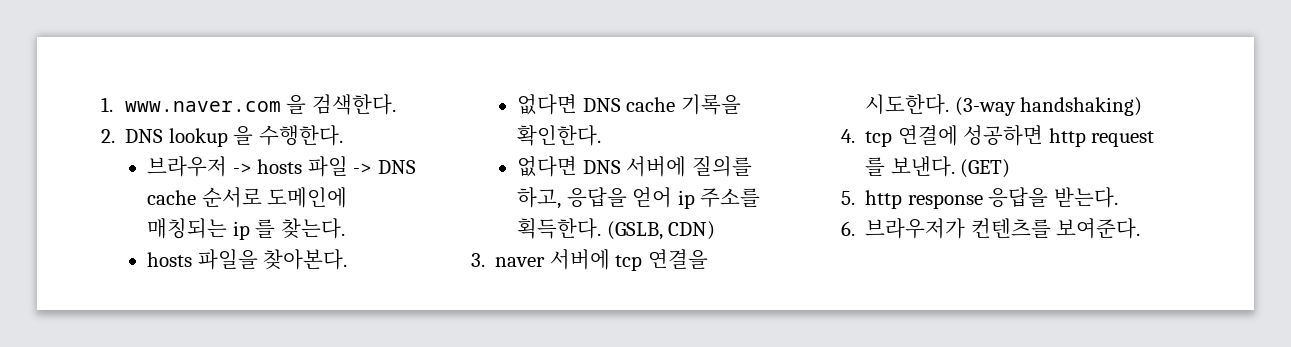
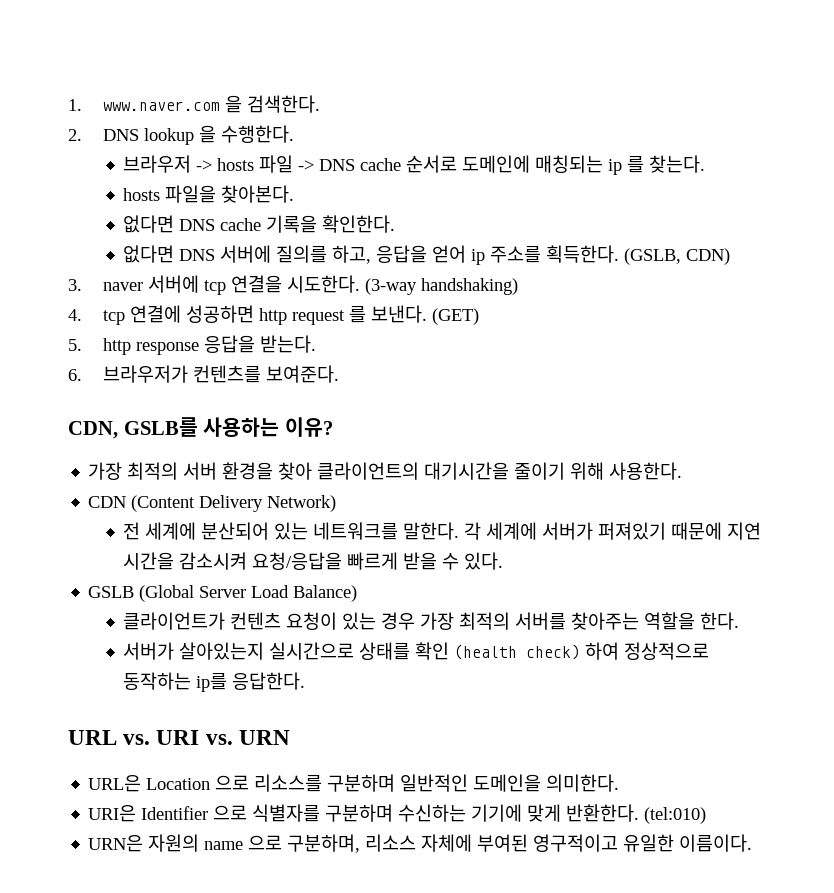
(1141, 228) none -> [68,417,333,439] [88,462,683,480] [88,495,337,512] [123,522,762,540] [123,552,504,570] [88,585,358,602] [123,612,740,630] [123,642,710,660] [123,672,306,692] [68,730,290,745] [88,774,620,792] [88,804,707,824] [88,834,753,853] // CDN, GSLB를 사용하는 이유? // 가장 최적의 서버 환경을 찾아 클라이언트의 대기시간을 줄이기 위해 사용한다. // CDN (Content Delivery Network) // 전 세계에 분산되어 있는 네트워크를 말한다. 각 세계에 서버가 퍼져있기 때문에 지연 시간을 감소시켜 요청/응답을 빠르게 받을 수 있다. // GSLB (Global Server Load Balance) // 클라이언트가 컨텐츠 요청이 있는 경우 가장 최적의 서버를 찾아주는 역할을 한다. // 서버가 살아있는지 실시간으로 상태를 확인 (health check) 하여 정상적으로 동작하는 ip를 응답한다. // URL vs. URI vs. URN // URL은 Location 으로 리소스를 구분하며 일반적인 도메인을 의미한다. // URI은 Identifier 으로 식별자를 구분하며 수신하는 기기에 맞게 반환한다. (tel:010) // URN은 자원의 name 으로 구분하며, 리소스 자체에 부여된 영구적이고 유일한 이름이다.

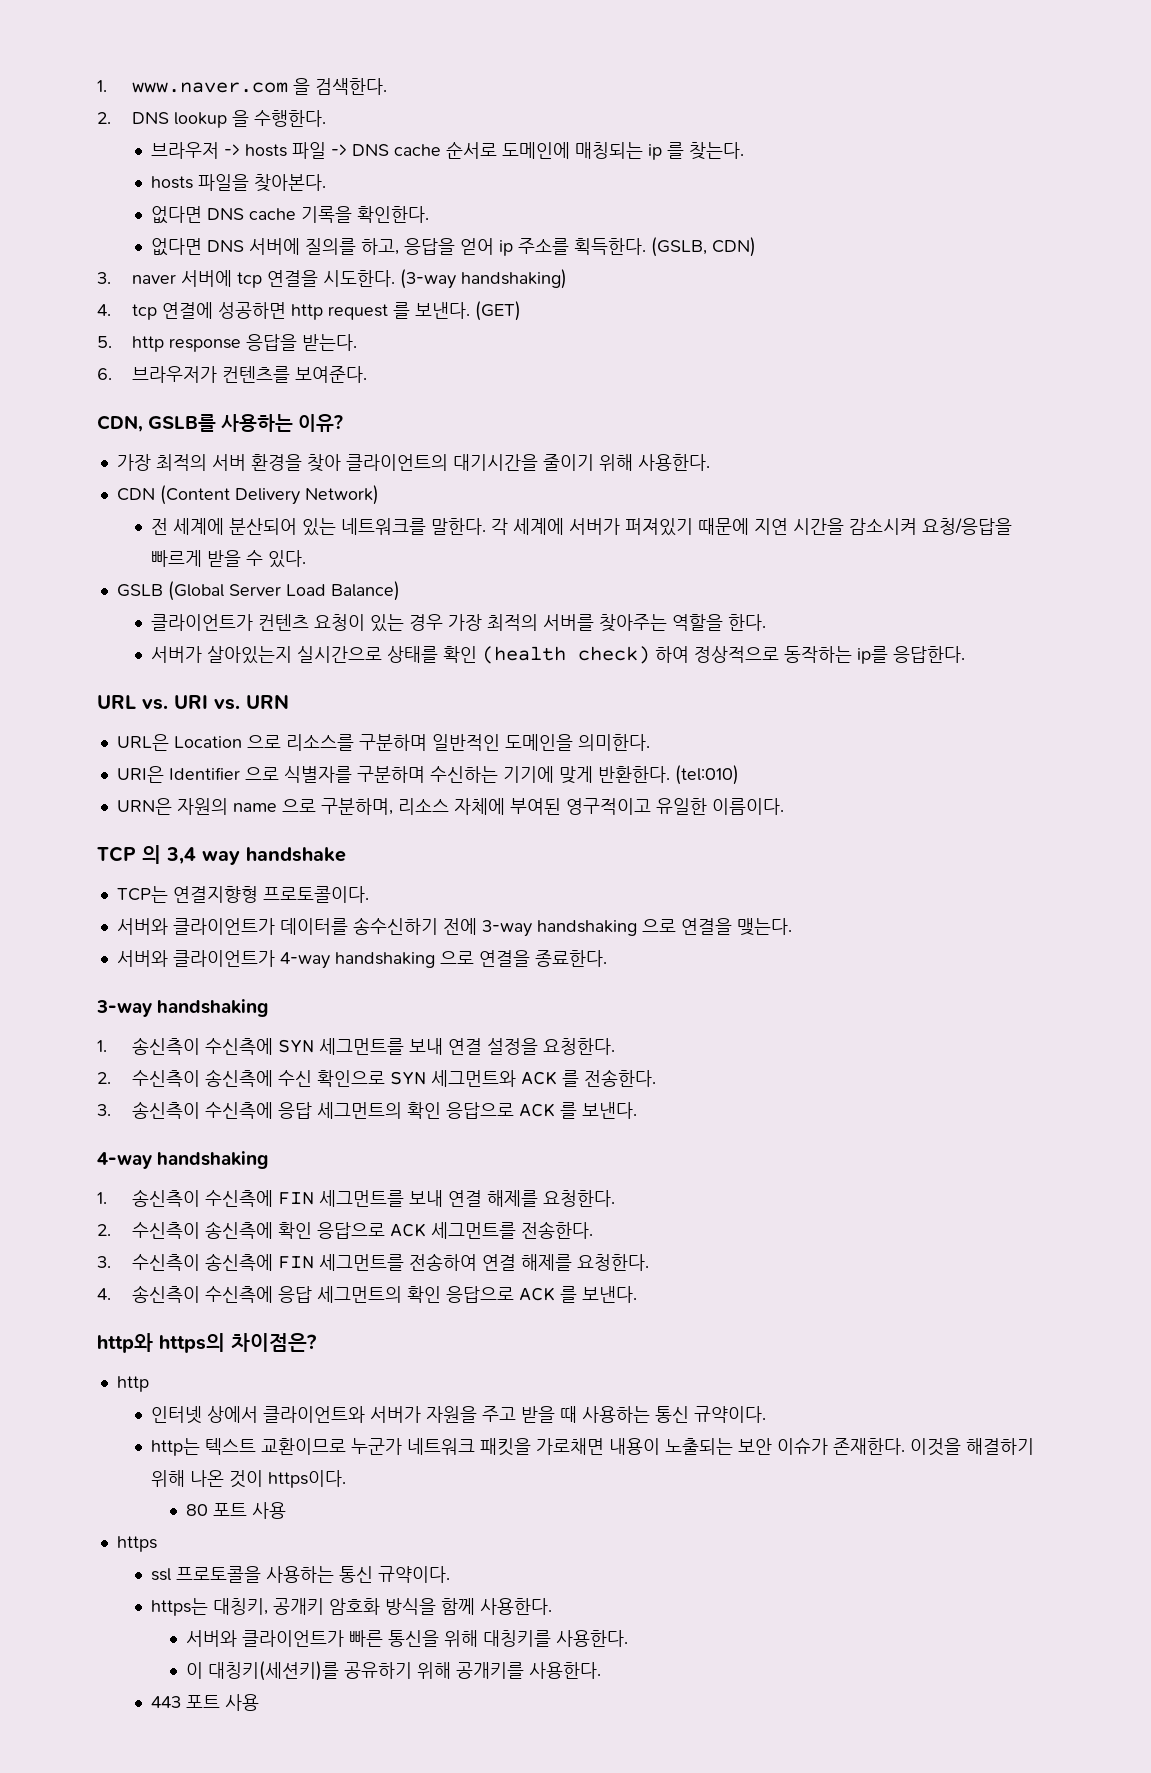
(753, 843) none -> [97,845,346,865] [116,886,369,903] [116,917,792,937] [116,950,607,969] [96,999,269,1017] [97,1037,615,1055] [97,1069,656,1087] [97,1101,637,1119] [97,1151,269,1169] [97,1189,615,1207] [97,1221,593,1239] [97,1253,649,1271] [97,1285,637,1303] [97,1333,317,1353] [116,1376,149,1392] [151,1406,767,1424] [151,1438,1035,1456] [151,1470,347,1488] [186,1502,287,1519] [116,1536,157,1552] [151,1566,451,1583] [151,1598,553,1616] [186,1630,629,1647] [186,1661,602,1681] [151,1694,260,1711] // TCP 의 3,4 way handshake // TCP는 연결지향형 프로토콜이다. // 서버와 클라이언트가 데이터를 송수신하기 전에 3-way handshaking 으로 연결을 맺는다. // 서버와 클라이언트가 4-way handshaking 으로 연결을 종료한다. // 3-way handshaking // 1. 송신측이 수신측에 SYN 세그먼트를 보내 연결 설정을 요청한다. // 2. 수신측이 송신측에 수신 확인으로 SYN 세그먼트와 ACK 를 전송한다. // 3. 송신측이 수신측에 응답 세그먼트의 확인 응답으로 ACK 를 보낸다. // 4-way handshaking // 1. 송신측이 수신측에 FIN 세그먼트를 보내 연결 해제를 요청한다. // 2. 수신측이 송신측에 확인 응답으로 ACK 세그먼트를 전송한다. // 3. 수신측이 송신측에 FIN 세그먼트를 전송하여 연결 해제를 요청한다. // 4. 송신측이 수신측에 응답 세그먼트의 확인 응답으로 ACK 를 보낸다. // http와 https의 차이점은? // http // 인터넷 상에서 클라이언트와 서버가 자원을 주고 받을 때 사용하는 통신 규약이다. // http는 텍스트 교환이므로 누군가 네트워크 패킷을 가로채면 내용이 노출되는 보안 이슈가 존재한다. 이것을 해결하기 위해 나온 것이 https이다. // 80 포트 사용 // https // ssl 프로토콜을 사용하는 통신 규약이다. // https는 대칭키, 공개키 암호화 방식을 함께 사용한다. // 서버와 클라이언트가 빠른 통신을 위해 대칭키를 사용한다. // 이 대칭키(세션키)를 공유하기 위해 공개키를 사용한다. // 443 포트 사용

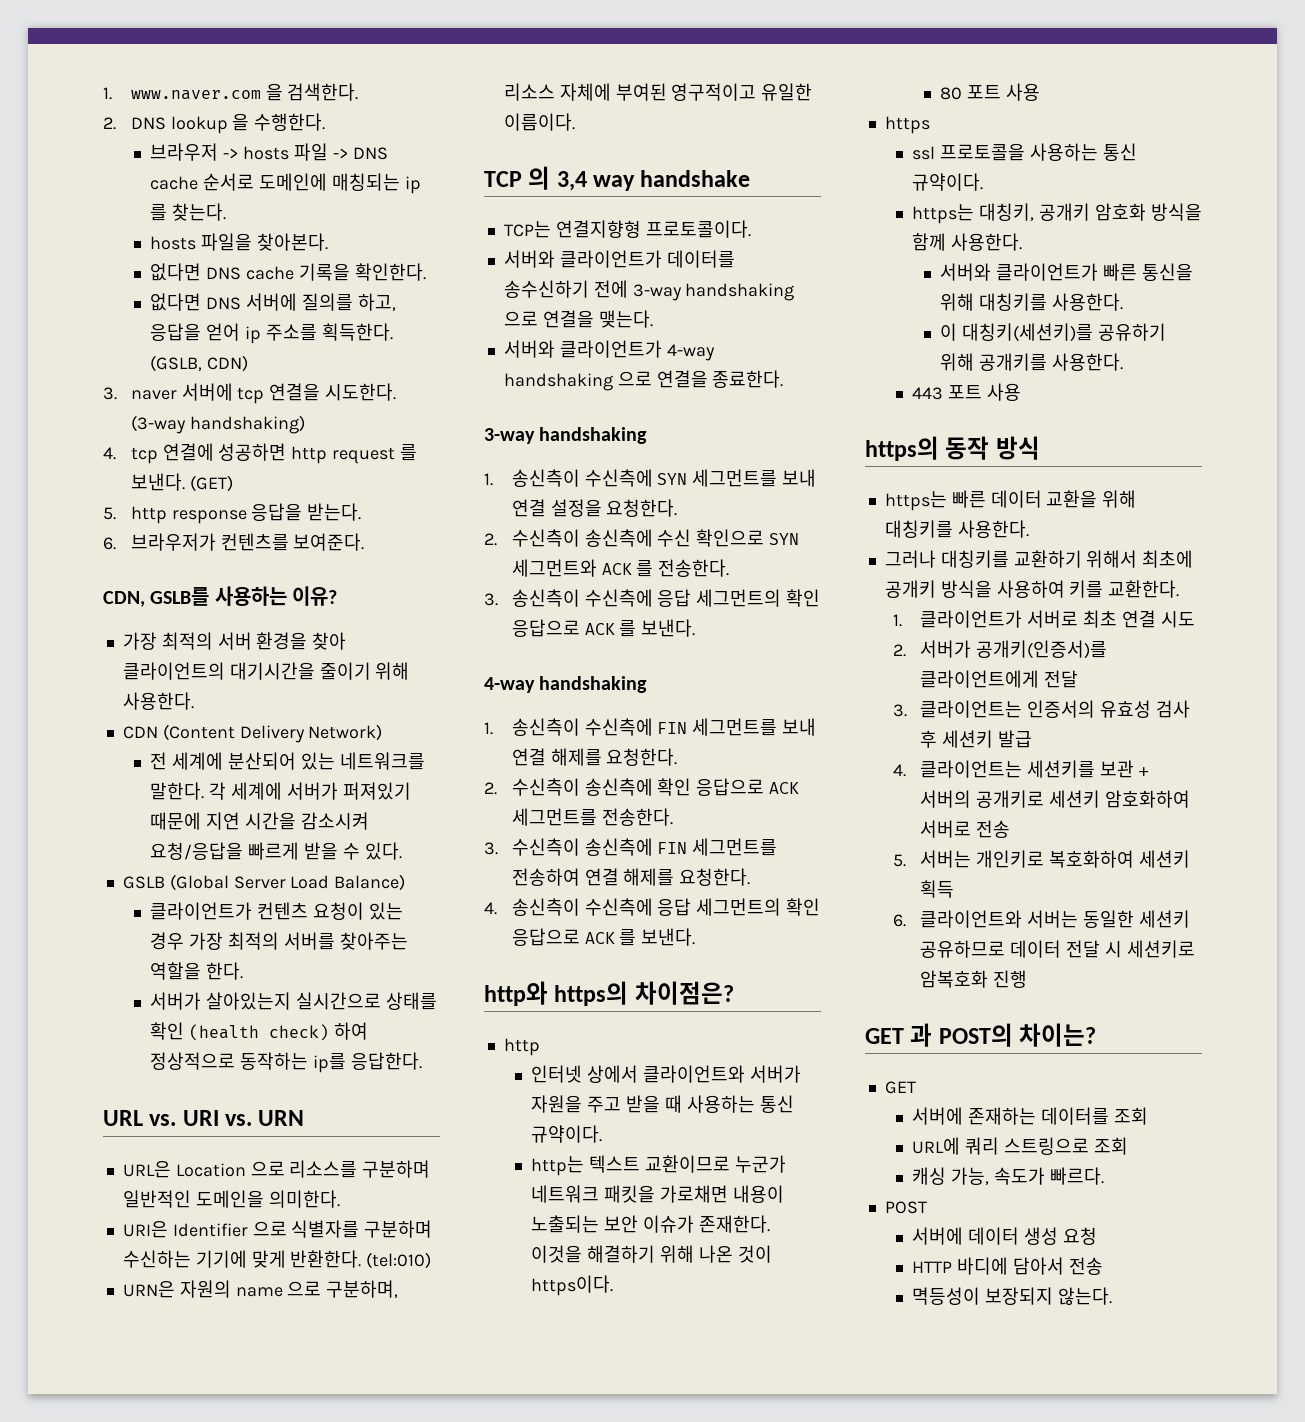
(260, 1702) none -> [865,436,1040,461] [884,490,1137,511] [884,520,1029,538] [884,550,1194,568] [884,580,1180,598] [892,610,1195,628] [892,640,1108,659] [920,670,1079,688] [892,700,1190,718] [920,730,1033,748] [892,760,1149,778] [920,790,1190,808] [920,820,1011,838] [892,850,1190,868] [920,880,955,898] [892,910,1190,928] [920,940,1195,958] [920,970,1028,988] [865,1023,1097,1047] [884,1081,916,1094] [912,1107,1149,1125] [912,1137,1129,1155] [912,1167,1105,1185] [884,1201,927,1214] [912,1227,1098,1245] [912,1257,1104,1275] [912,1287,1113,1305] // https의 동작 방식 // https는 빠른 데이터 교환을 위해 대칭키를 사용한다. // 그러나 대칭키를 교환하기 위해서 최초에 공개키 방식을 사용하여 키를 교환한다. // 1. 클라이언트가 서버로 최초 연결 시도 // 2. 서버가 공개키(인증서)를 클라이언트에게 전달 // 3. 클라이언트는 인증서의 유효성 검사 후 세션키 발급 // 4. 클라이언트는 세션키를 보관 + 서버의 공개키로 세션키 암호화하여 서버로 전송 // 5. 서버는 개인키로 복호화하여 세션키 획득 // 6. 클라이언트와 서버는 동일한 세션키 공유하므로 데이터 전달 시 세션키로 암복호화 진행 // GET 과 POST의 차이는? // GET // 서버에 존재하는 데이터를 조회 // URL에 쿼리 스트링으로 조회 // 캐싱 가능, 속도가 빠르다. // POST // 서버에 데이터 생성 요청 // HTTP 바디에 담아서 전송 // 멱등성이 보장되지 않는다.

